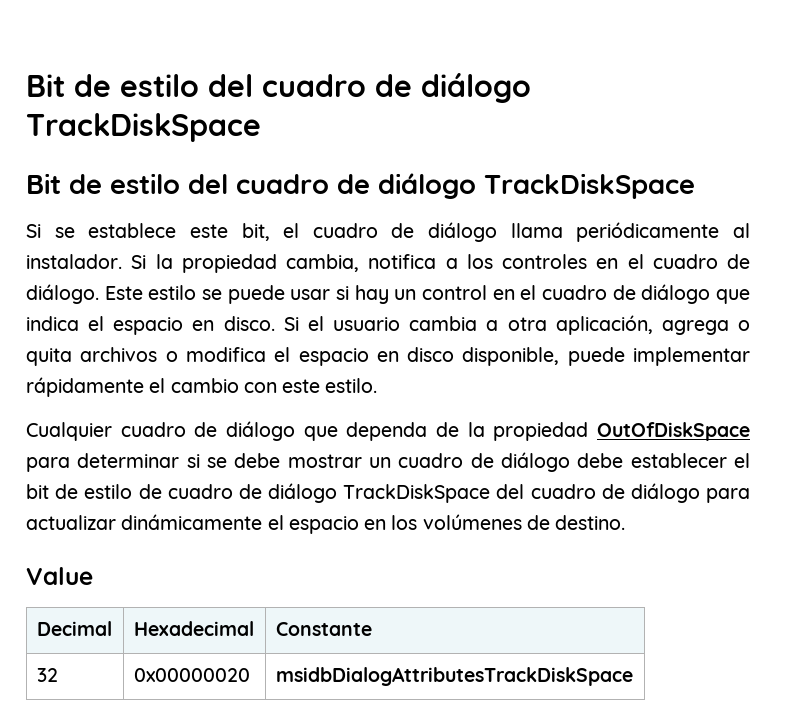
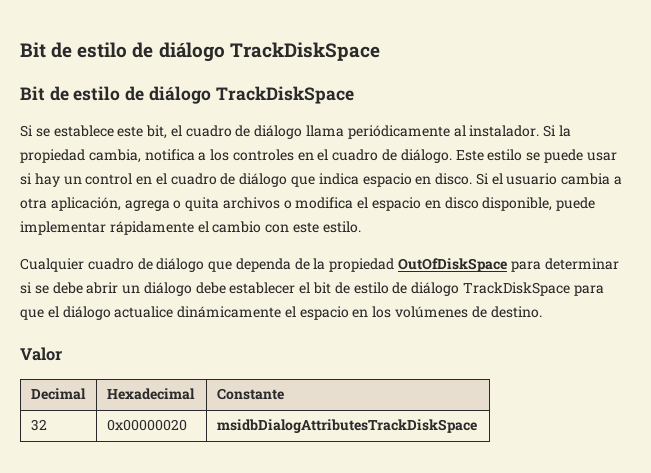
[26,74,366,97] Bit de estilo del cuadro -> [20,42,128,58] Bit de estilo
[188,174,329,194] del cuadro -> (121, 93) none
[88,316,105,331] el -> (359, 179) none
[287,453,494,468] mostrar un cuadro de -> [86,282,141,294] abrir un
[167,483,750,503] [26,515,116,530] cuadro de diálogo TrackDiskSpace del cuadro de diálogo para actualizar -> [411,282,604,296] [20,306,174,320] diálogo TrackDiskSpace para que el diálogo actualice
[26,567,93,585] Value -> [20,347,62,361] Valor

